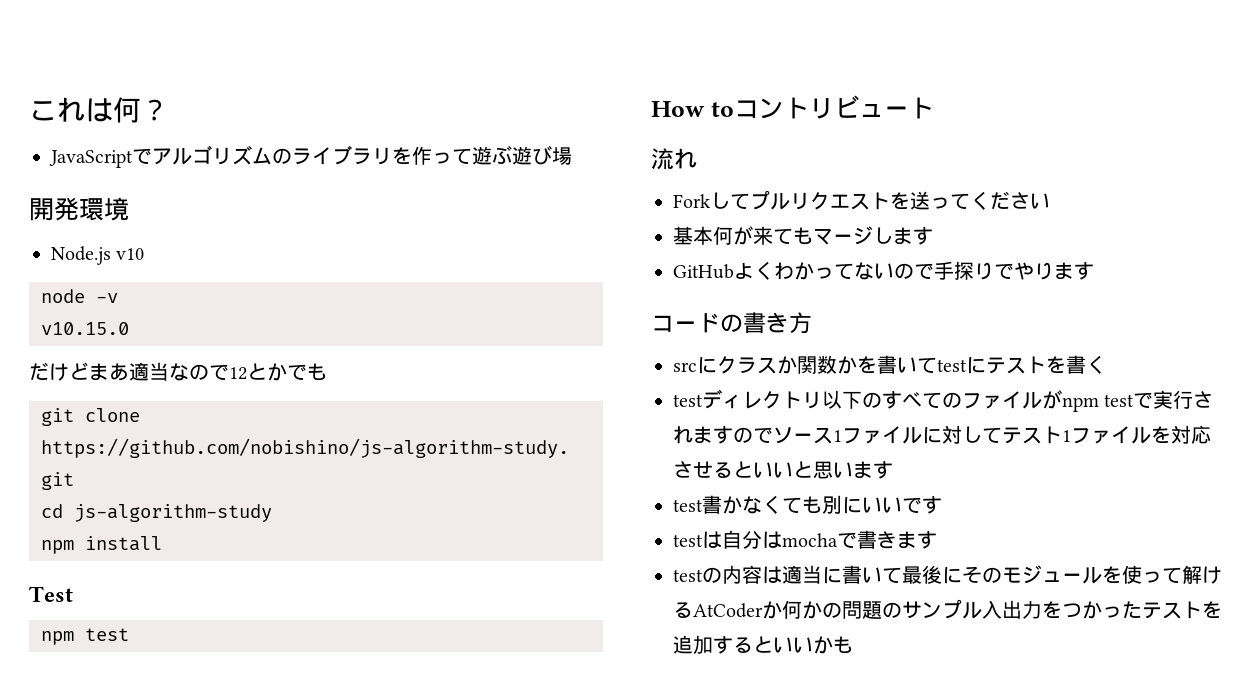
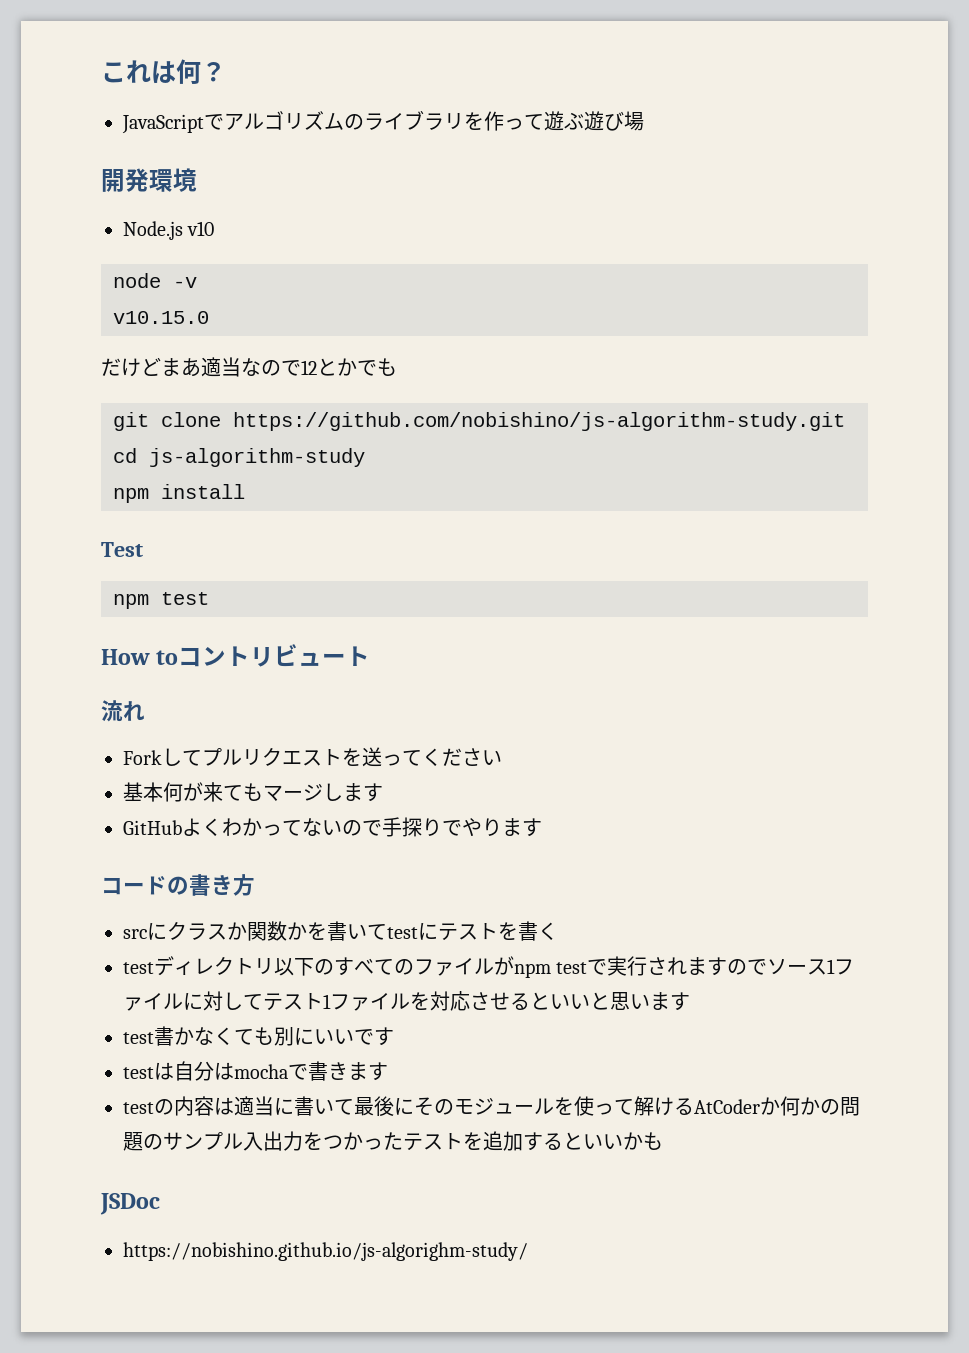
(853, 645) none -> [100,1193,160,1215] [123,1242,528,1261] // JSDoc // https://nobishino.github.io/js-algorighm-study/

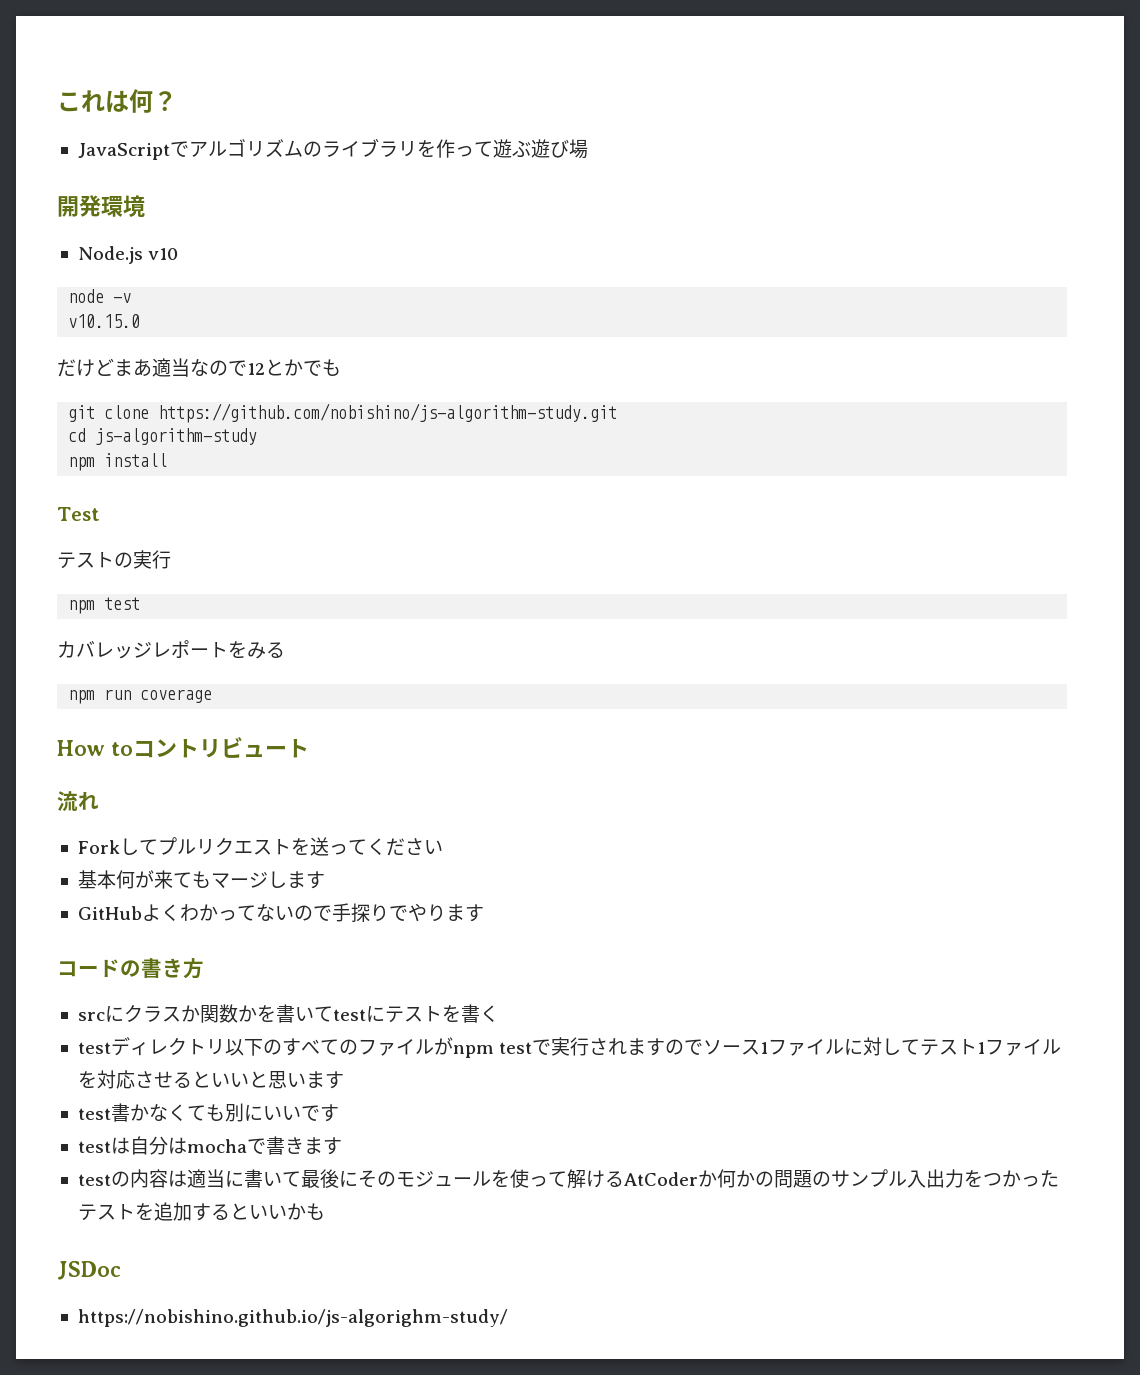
[113,592,209,609] // npm test -> [57,550,171,569] [68,597,141,614] [57,640,285,659] [68,689,213,704] // テストの実行 // npm test // カバレッジレポートをみる // npm run coverage

